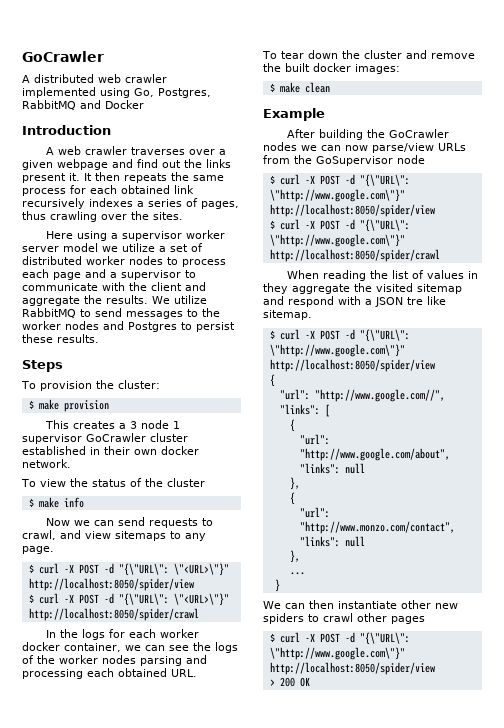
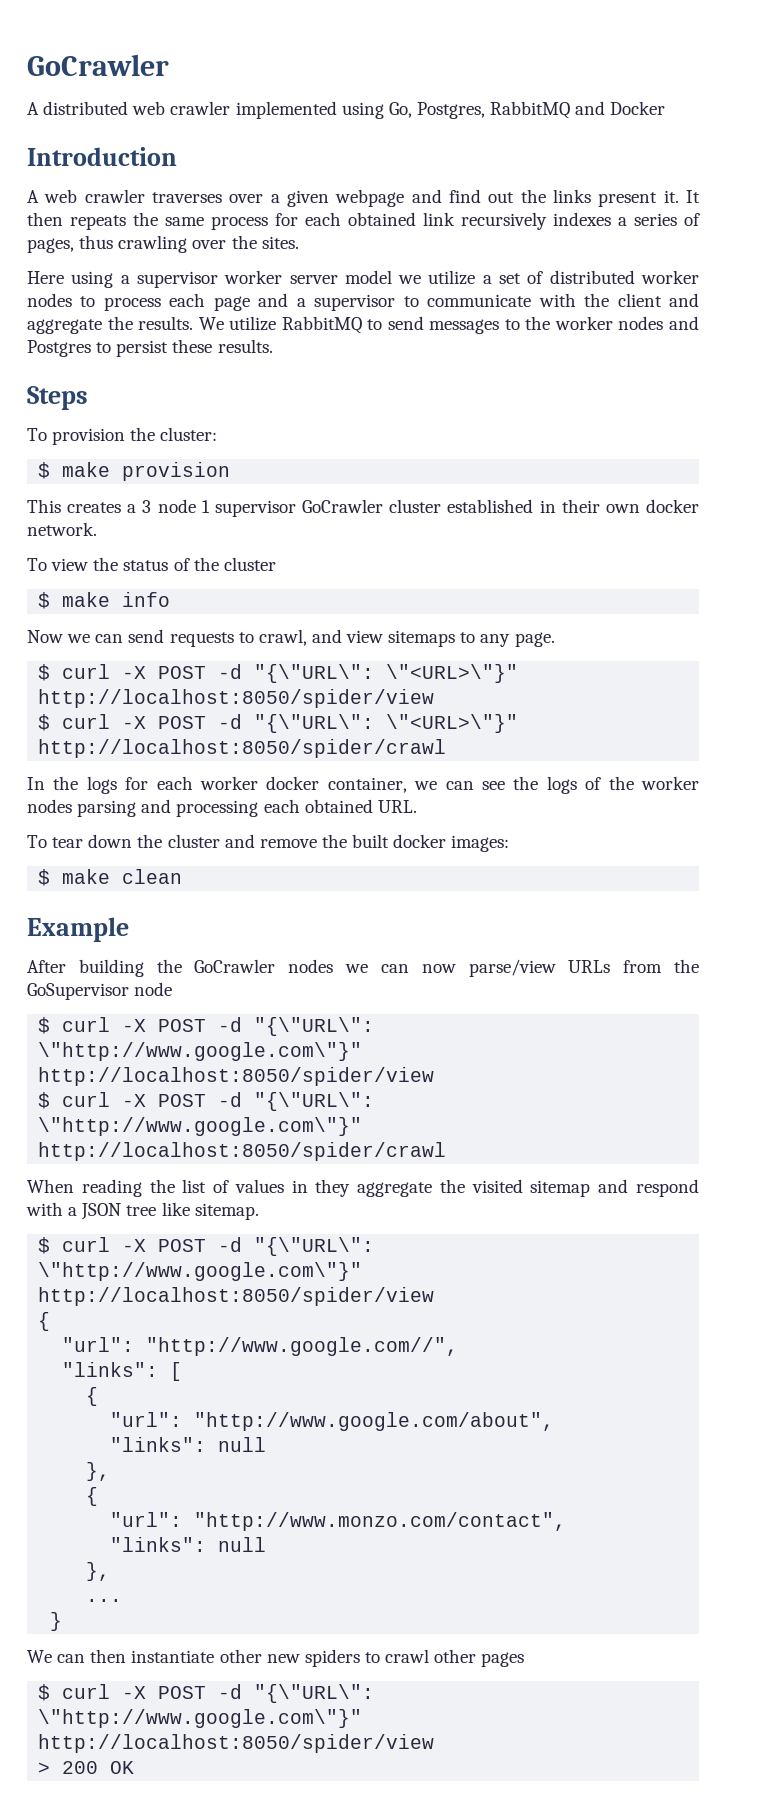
[407,297,423,305] tre -> [126,1205,157,1216] tree

